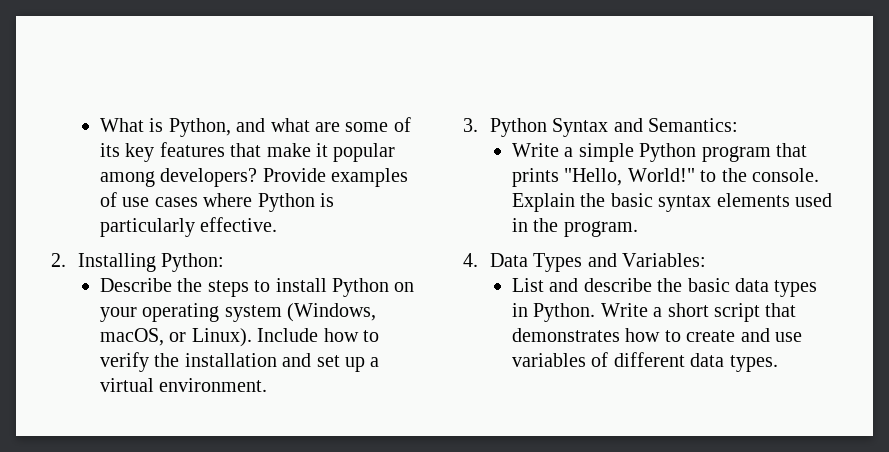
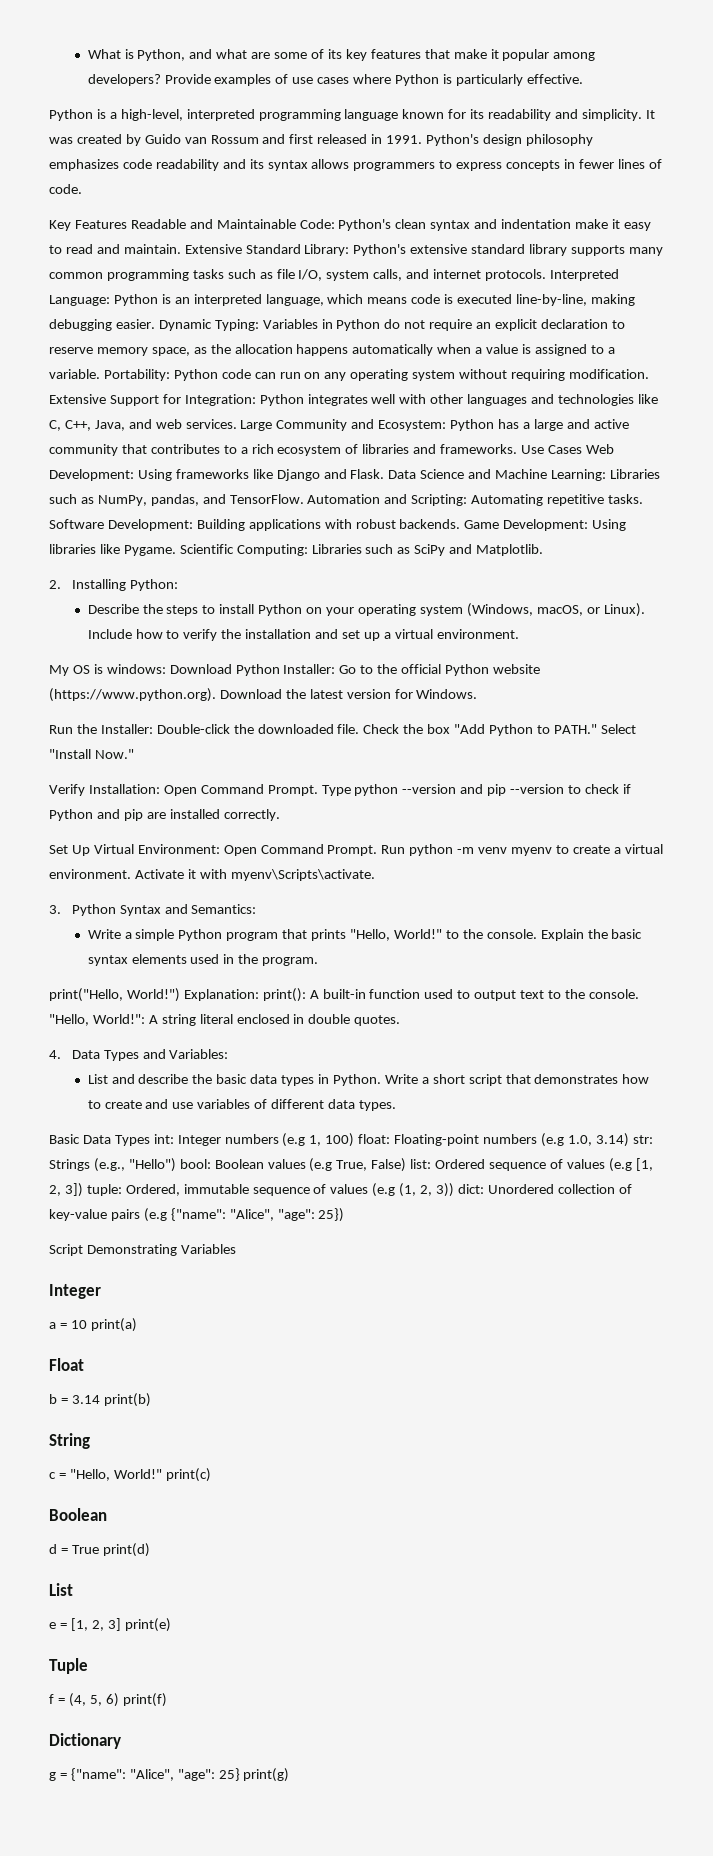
(278, 224) none -> [49,109,655,121] [49,134,593,146] [49,159,662,171] [49,184,82,194] [49,219,651,231] [49,244,663,256] [49,269,619,281] [49,294,635,306] [49,319,625,331] [49,344,615,356] [49,369,649,381] [49,394,658,406] [49,419,629,431] [49,444,614,456] [49,469,660,481] [49,494,644,506] [49,519,627,531] [49,544,544,556] // Python is a high-level, interpreted programming language known for its readability and simplicity. It was created by Guido van Rossum and first released in 1991. Python's design philosophy emphasizes code readability and its syntax allows programmers to express concepts in fewer lines of code. // Key Features Readable and Maintainable Code: Python's clean syntax and indentation make it easy to read and maintain. Extensive Standard Library: Python's extensive standard library supports many common programming tasks such as file I/O, system calls, and internet protocols. Interpreted Language: Python is an interpreted language, which means code is executed line-by-line, making debugging easier. Dynamic Typing: Variables in Python do not require an explicit declaration to reserve memory space, as the allocation happens automatically when a value is assigned to a variable. Portability: Python code can run on any operating system without requiring modification. Extensive Support for Integration: Python integrates well with other languages and technologies like C, C++, Java, and web services. Large Community and Ecosystem: Python has a large and active community that contributes to a rich ecosystem of libraries and frameworks. Use Cases Web Development: Using frameworks like Django and Flask. Data Science and Machine Learning: Libraries such as NumPy, pandas, and TensorFlow. Automation and Scripting: Automating repetitive tasks. Software Development: Building applications with robust backends. Game Development: Using libraries like Pygame. Scientific Computing: Libraries such as SciPy and Matplotlib.
(268, 385) none -> [49,664,540,676] [49,688,478,702] [49,724,636,736] [49,749,134,759] [49,784,631,796] [49,809,280,821] [49,844,663,856] [49,869,375,881] // My OS is windows: Download Python Installer: Go to the official Python website (https://www.python.org). Download the latest version for Windows. // Run the Installer: Double-click the downloaded file. Check the box "Add Python to PATH." Select "Install Now." // Verify Installation: Open Command Prompt. Type python --version and pip --version to check if Python and pip are installed correctly. // Set Up Virtual Environment: Open Command Prompt. Run python -m venv myenv to create a virtual environment. Activate it with myenv\Scripts\activate.
(638, 229) none -> [49,988,639,1002] [49,1014,401,1026] // print("Hello, World!") Explanation: print(): A built-in function used to output text to the console. "Hello, World!": A string literal enclosed in double quotes.
(778, 363) none -> [49,1133,653,1147] [49,1158,653,1172] [49,1183,632,1197] [49,1208,345,1222] [49,1244,236,1256] [49,1284,101,1299] [49,1318,137,1332] [49,1358,84,1371] [49,1393,151,1407] [49,1433,90,1449] [49,1468,211,1482] [49,1508,107,1521] [49,1543,150,1557] [49,1583,73,1596] [49,1618,171,1632] [49,1658,88,1674] [49,1693,167,1707] [49,1733,121,1749] [49,1768,290,1782] // Basic Data Types int: Integer numbers (e.g 1, 100) float: Floating-point numbers (e.g 1.0, 3.14) str: Strings (e.g., "Hello") bool: Boolean values (e.g True, False) list: Ordered sequence of values (e.g [1, 2, 3]) tuple: Ordered, immutable sequence of values (e.g (1, 2, 3)) dict: Unordered collection of key-value pairs (e.g {"name": "Alice", "age": 25}) // Script Demonstrating Variables // Integer // a = 10 print(a) // Float // b = 3.14 print(b) // String // c = "Hello, World!" print(c) // Boolean // d = True print(d) // List // e = [1, 2, 3] print(e) // Tuple // f = (4, 5, 6) print(f) // Dictionary // g = {"name": "Alice", "age": 25} print(g)

